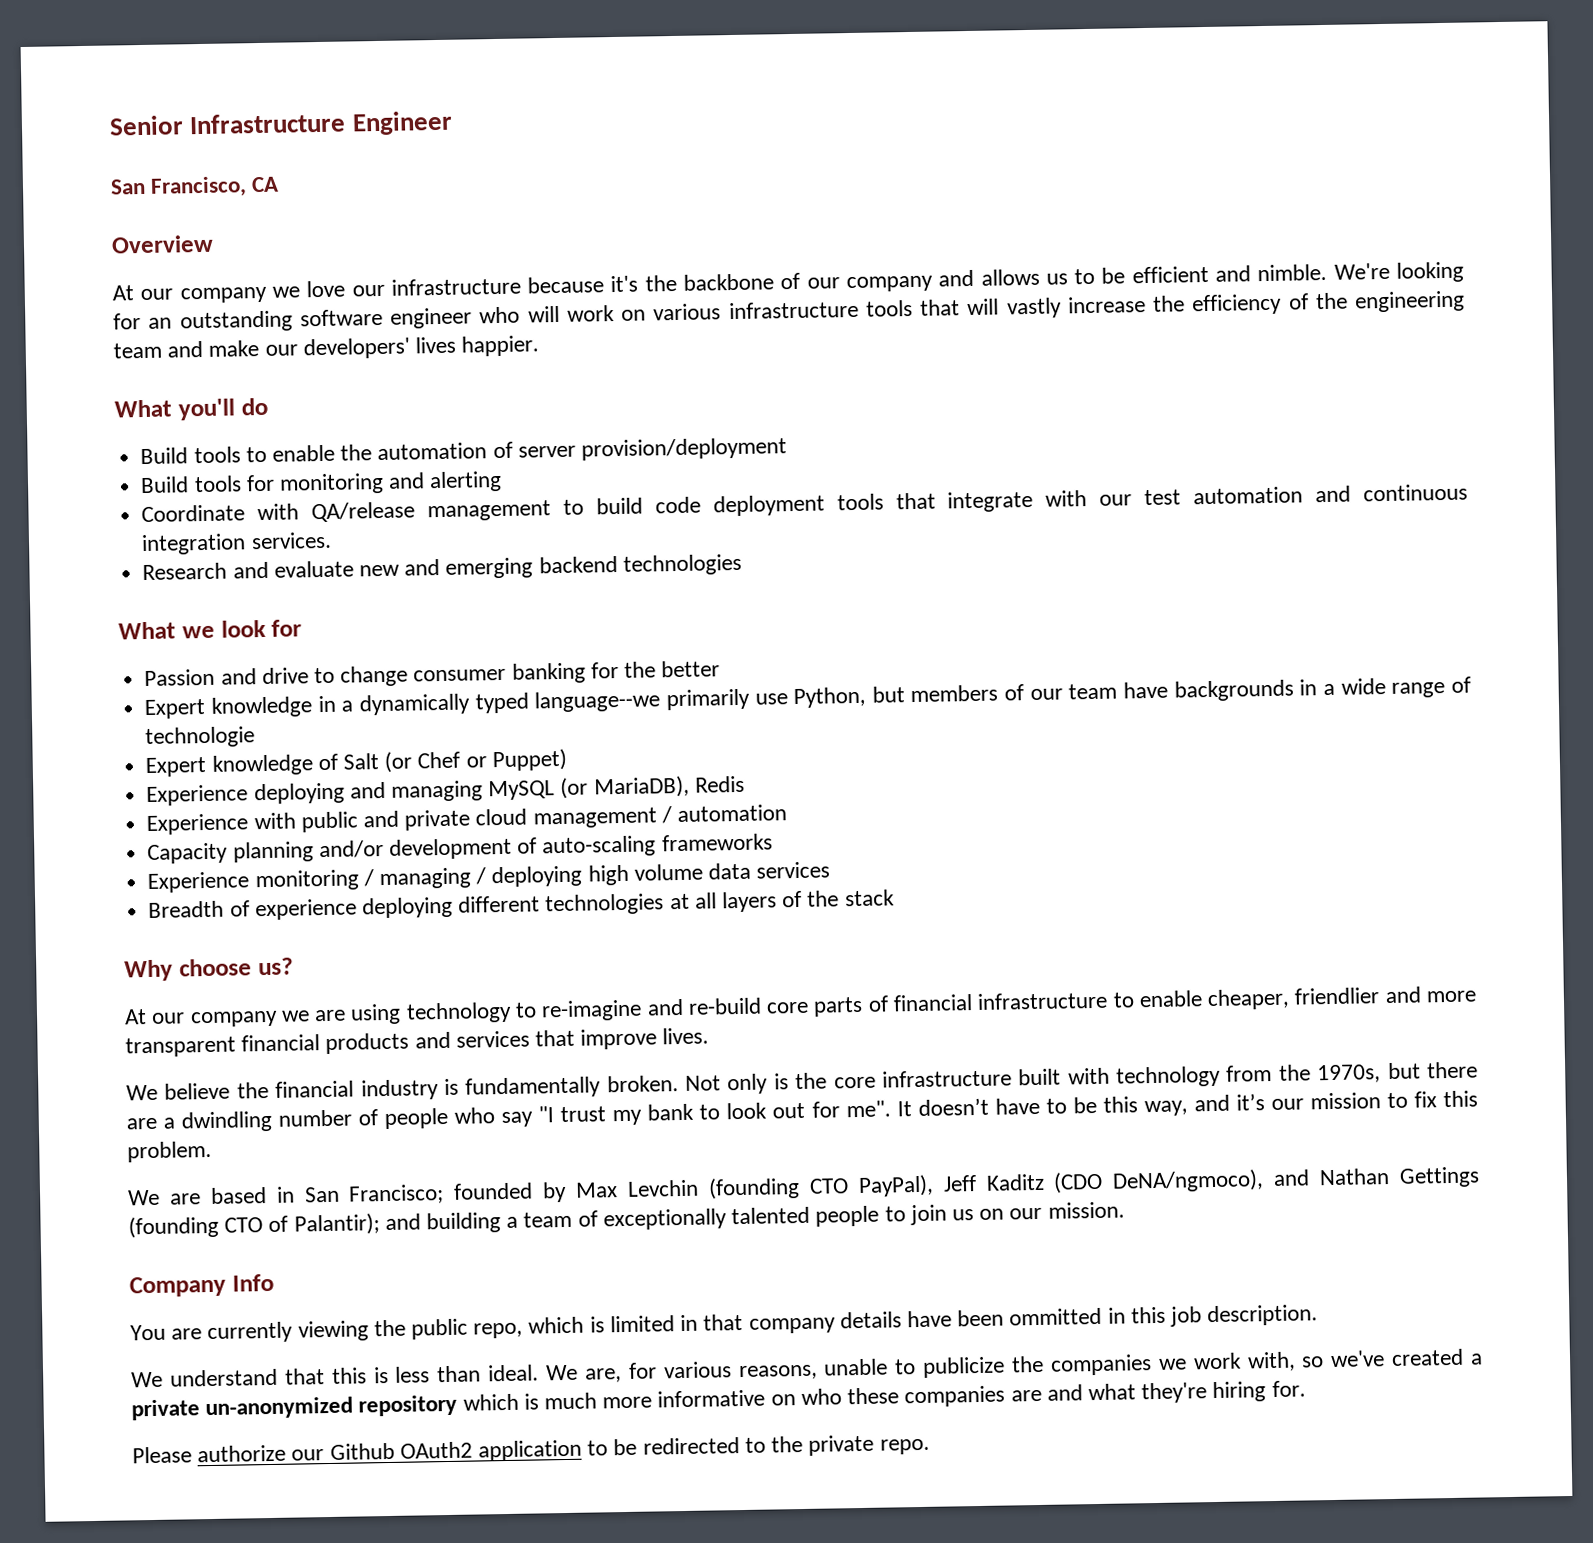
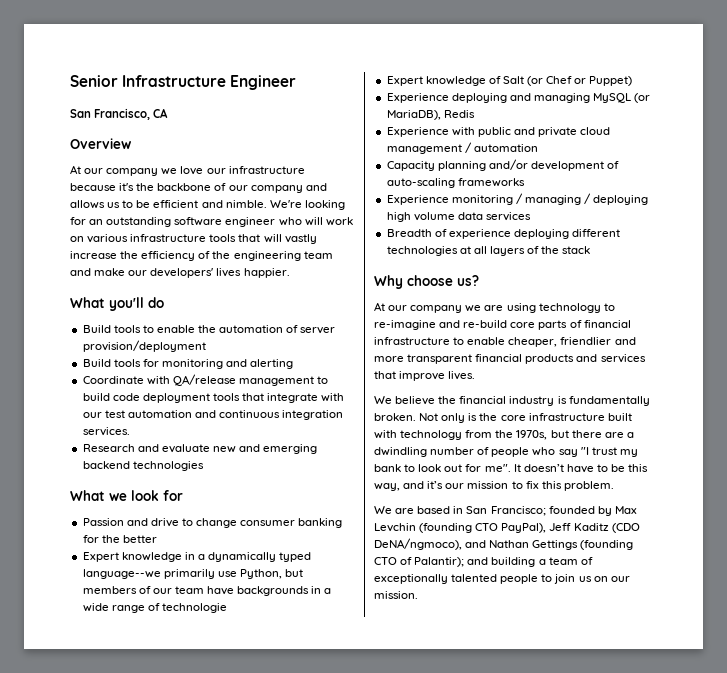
[129,1273,274,1298] [130,1304,1319,1344] [131,1348,1483,1388] [131,1380,1306,1421] [132,1434,930,1464] // Company Info // You are currently viewing the public repo, which is limited in that company details have been ommitted in this job description. // We understand that this is less than ideal. We are, for various reasons, unable to publicize the companies we work with, so we've created a private un-anonymized repository which is much more informative on who these companies are and what they're hiring for. // Please authorize our Github OAuth2 application to be redirected to the private repo. -> (418, 595) none

